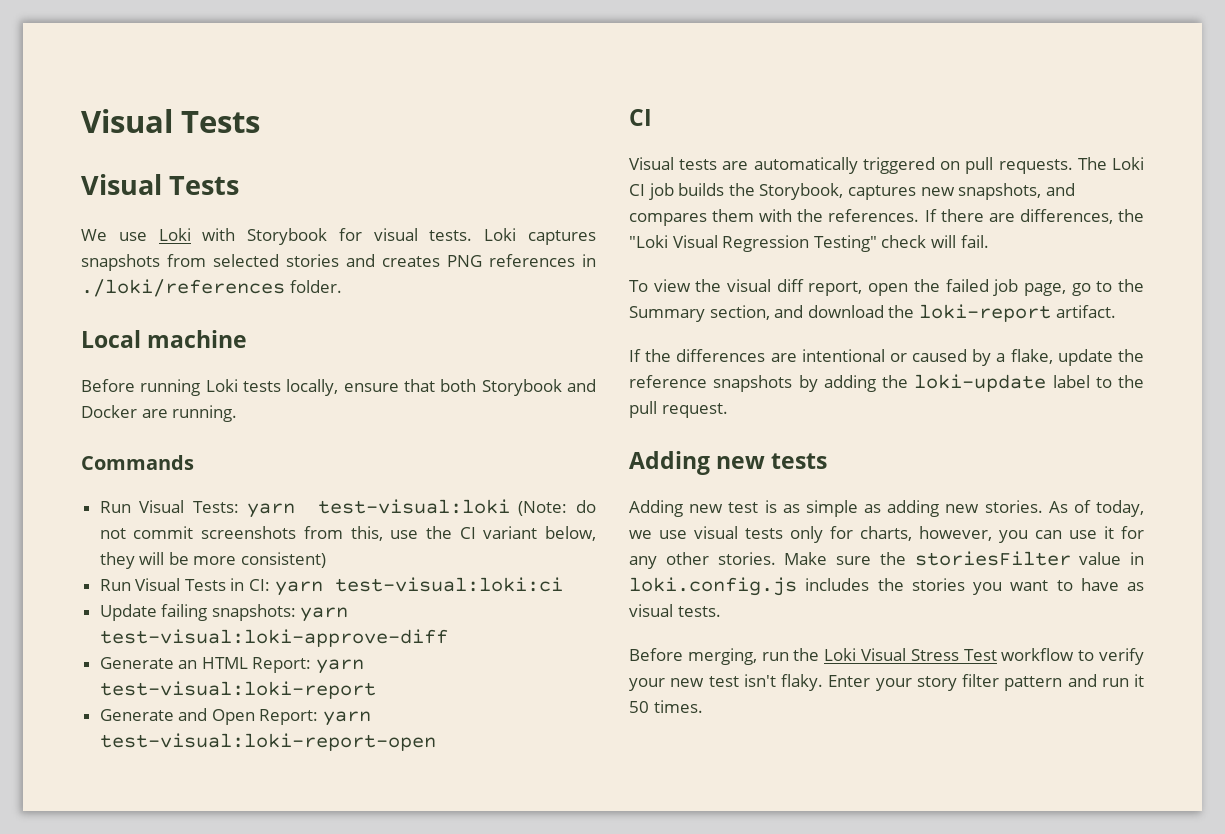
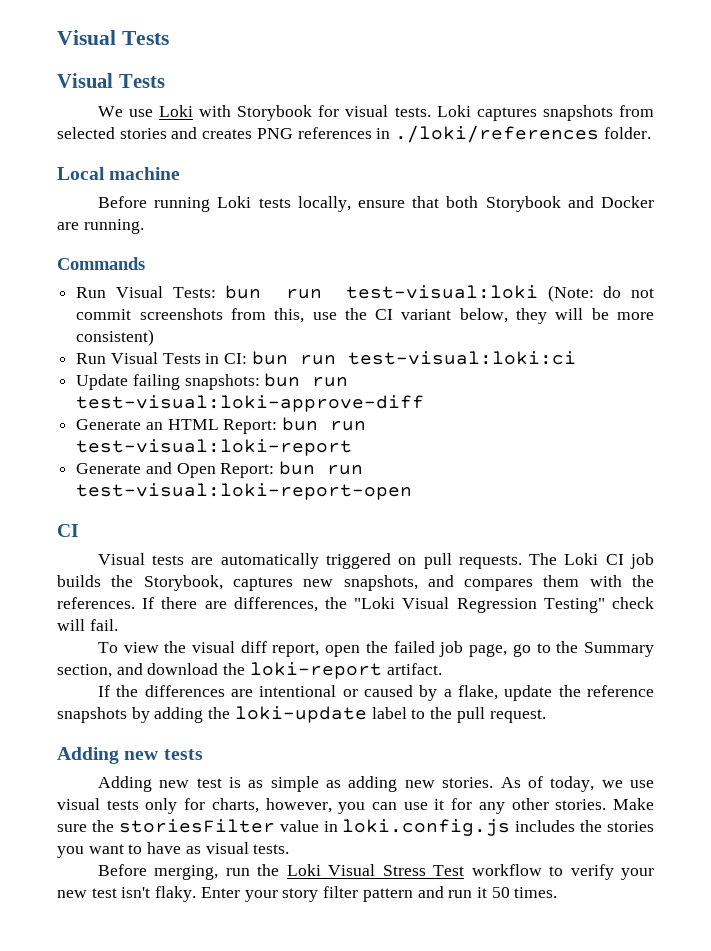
[247,503,296,518] yarn -> [225,285,322,299] bun run
[274,581,323,596] yarn -> [251,351,336,365] bun run
[300,607,349,622] yarn -> [264,373,349,387] bun run
[316,659,365,674] yarn -> [282,417,367,431] bun run
[323,711,372,726] yarn -> [279,461,364,475] bun run

